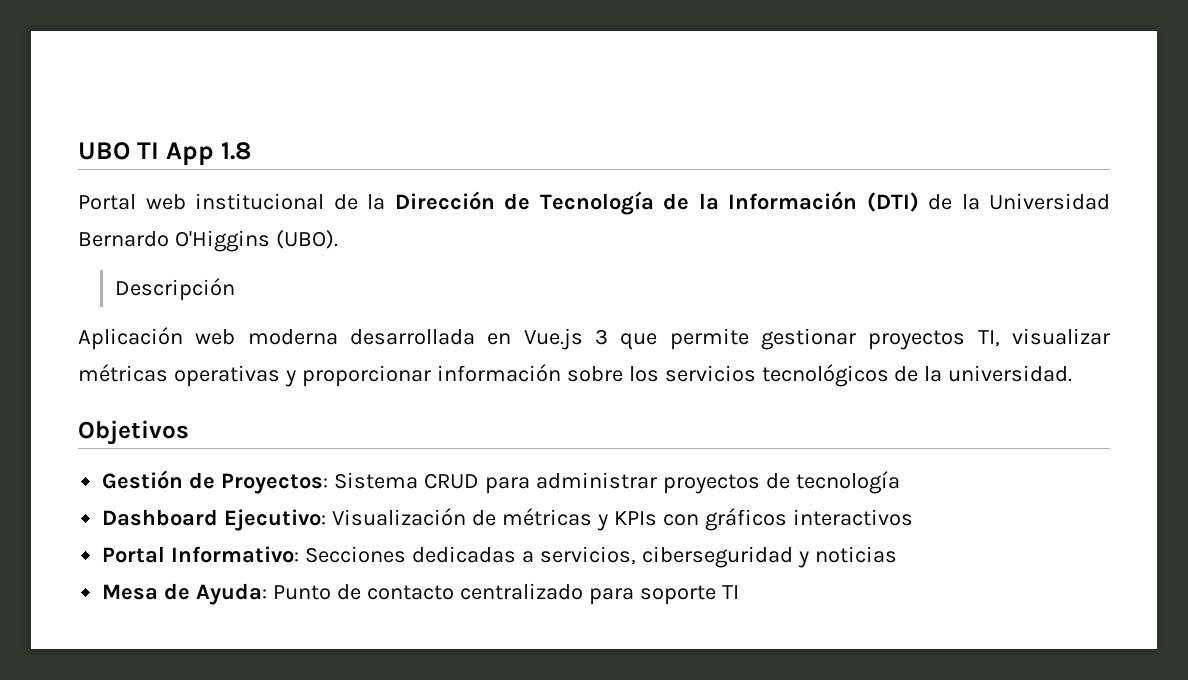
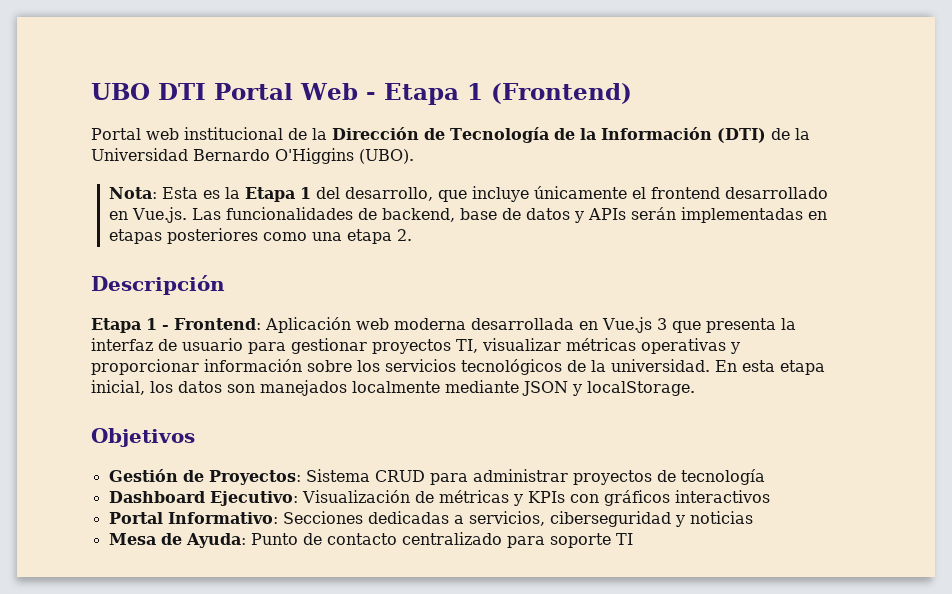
[136,142,251,166] TI App 1.8 -> [158,83,632,105] DTI Portal Web - Etapa 1 (Frontend)
[115,278,236,301] Descripción // -> [108,186,828,202] [108,207,827,223] [108,228,412,244] [91,275,225,295] [91,318,261,333] Nota: Esta es la Etapa 1 del desarrollo, que incluye únicamente el frontend desarrollado en Vue.js. Las funcionalidades de backend, base de datos y APIs serán implementadas en etapas posteriores como una etapa 2. // Descripción // Etapa 1 - Frontend:
[669,328,749,350] permite -> [705,318,796,333] [91,338,286,354] presenta la interfaz de usuario para
(1073, 373) none -> [715,360,825,375] [91,380,695,396] En esta etapa inicial, los datos son manejados localmente mediante JSON y localStorage.

